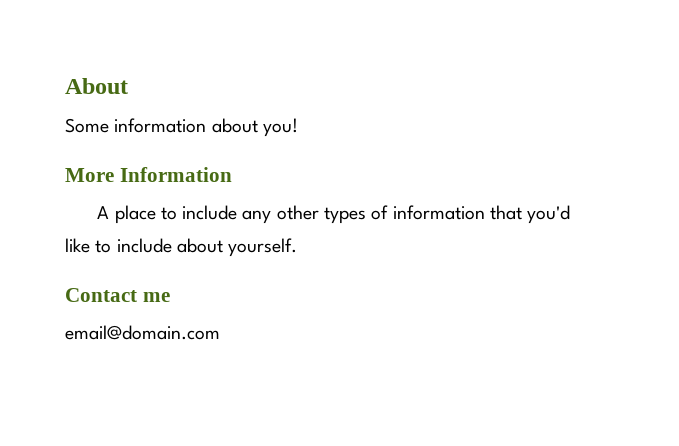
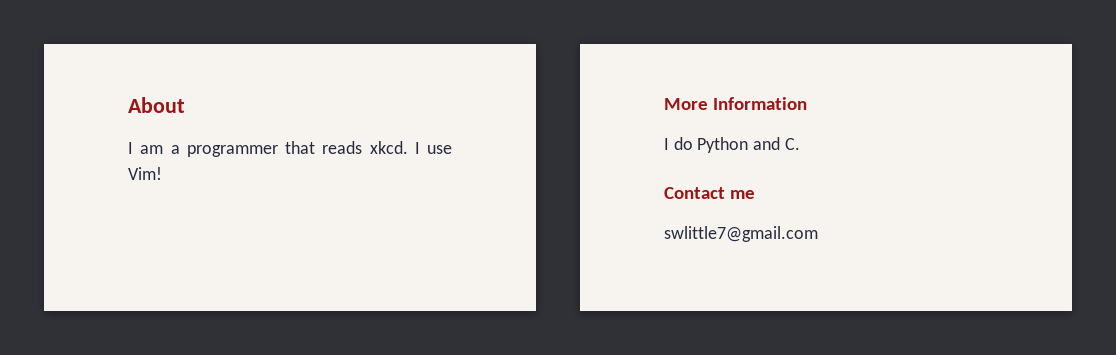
[65,118,298,137] [65,167,232,182] [97,205,571,224] [65,238,298,257] Some information about you! // More Information // A place to include any other types of information that you'd like to include about yourself. -> [128,141,452,157] [128,167,162,180] [664,97,807,110] [664,137,800,153] I am a programmer that reads xkcd. I use Vim! // More Information // I do Python and C.
[65,325,220,340] email@domain.com -> [664,226,818,242] swlittle7@gmail.com

